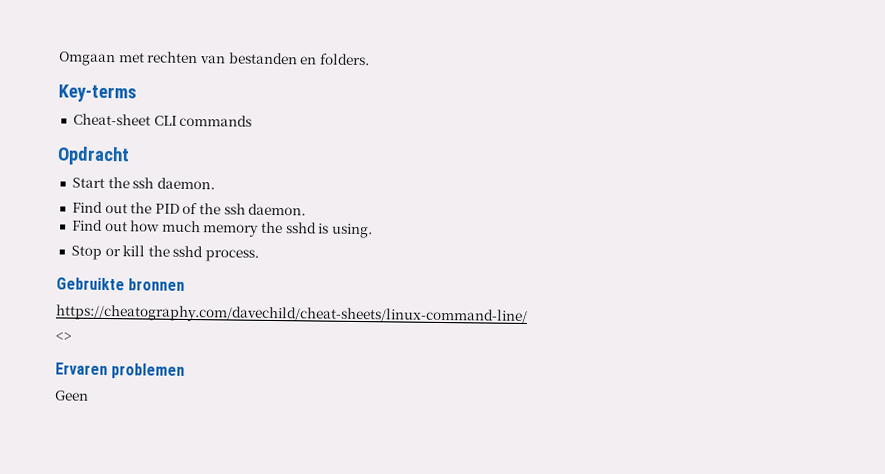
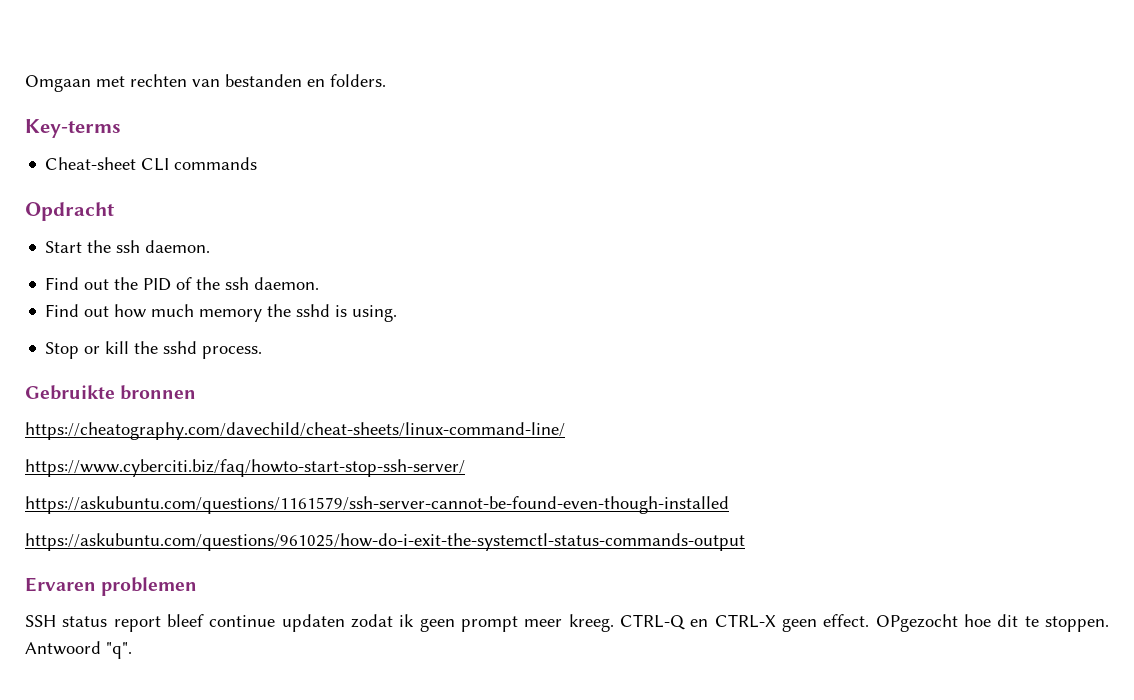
[55,331,72,341] <> -> [25,459,465,477] [25,496,729,514] [25,533,745,551] https://www.cyberciti.biz/faq/howto-start-stop-ssh-server/ // https://askubuntu.com/questions/1161579/ssh-server-cannot-be-found-even-though-installed // https://askubuntu.com/questions/961025/how-do-i-exit-the-systemctl-status-commands-output
[55,390,89,401] Geen -> [25,614,1110,632] [25,641,132,659] SSH status report bleef continue updaten zodat ik geen prompt meer kreeg. CTRL-Q en CTRL-X geen effect. OPgezocht hoe dit te stoppen. Antwoord "q".

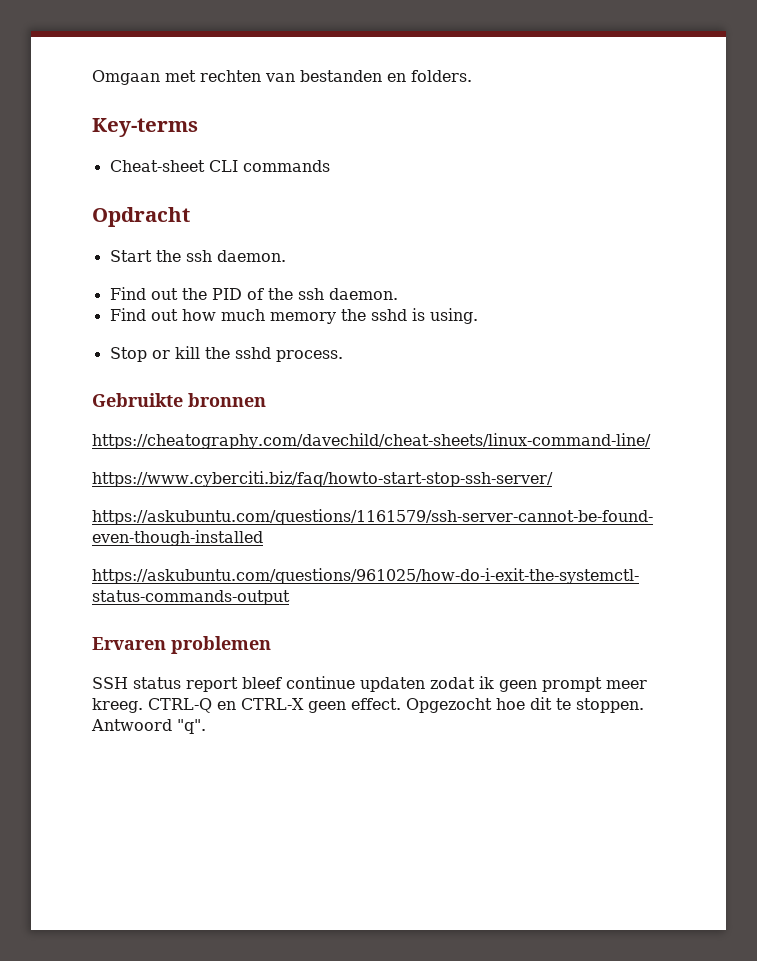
[875,614,958,632] OPgezocht -> [406,698,492,713] Opgezocht

